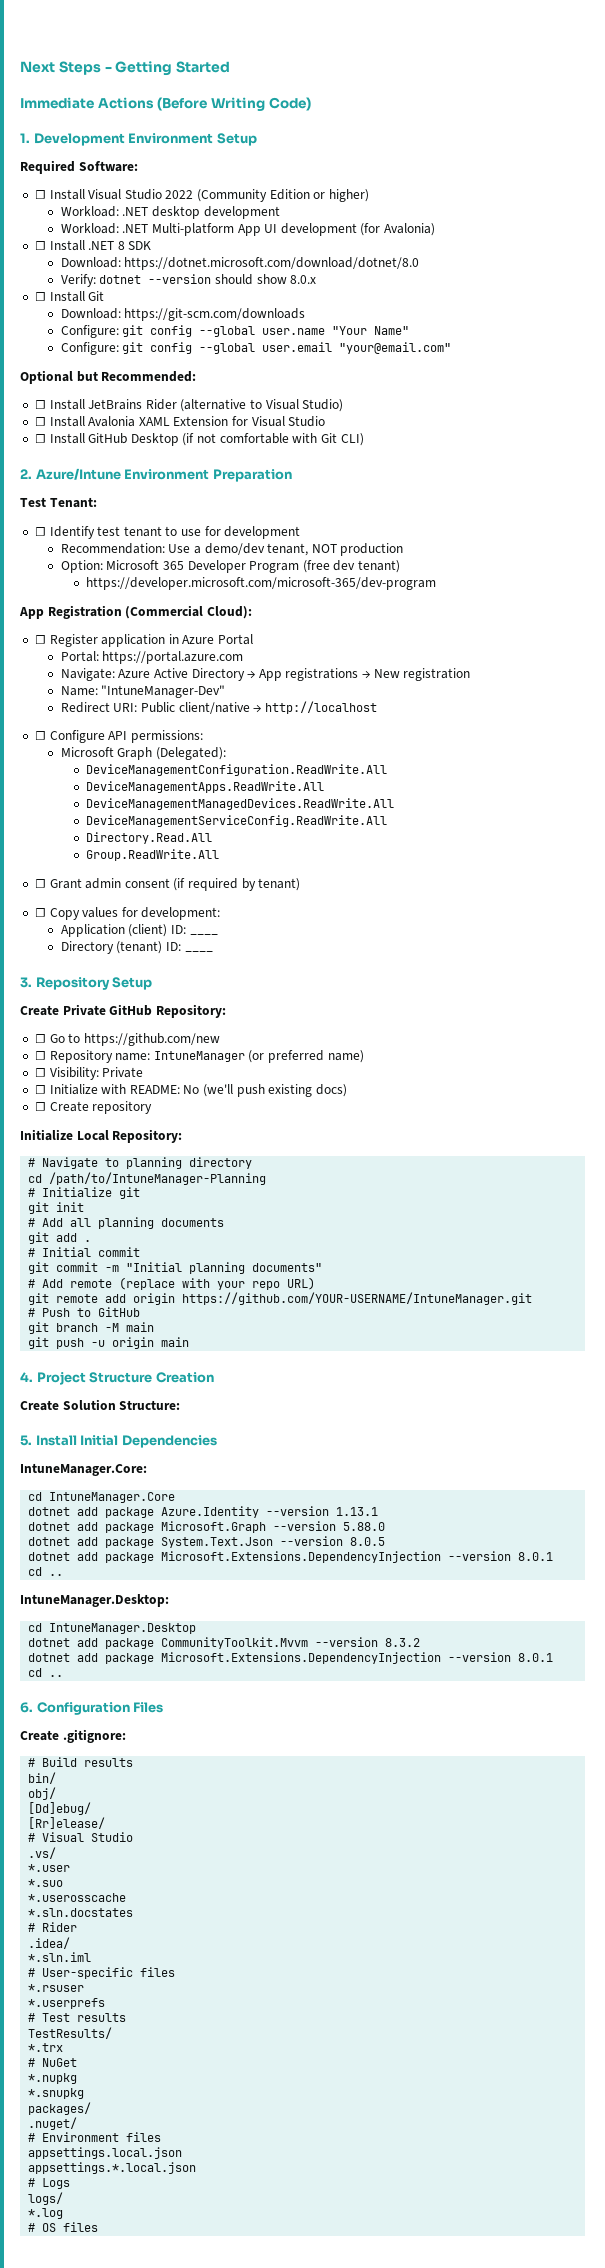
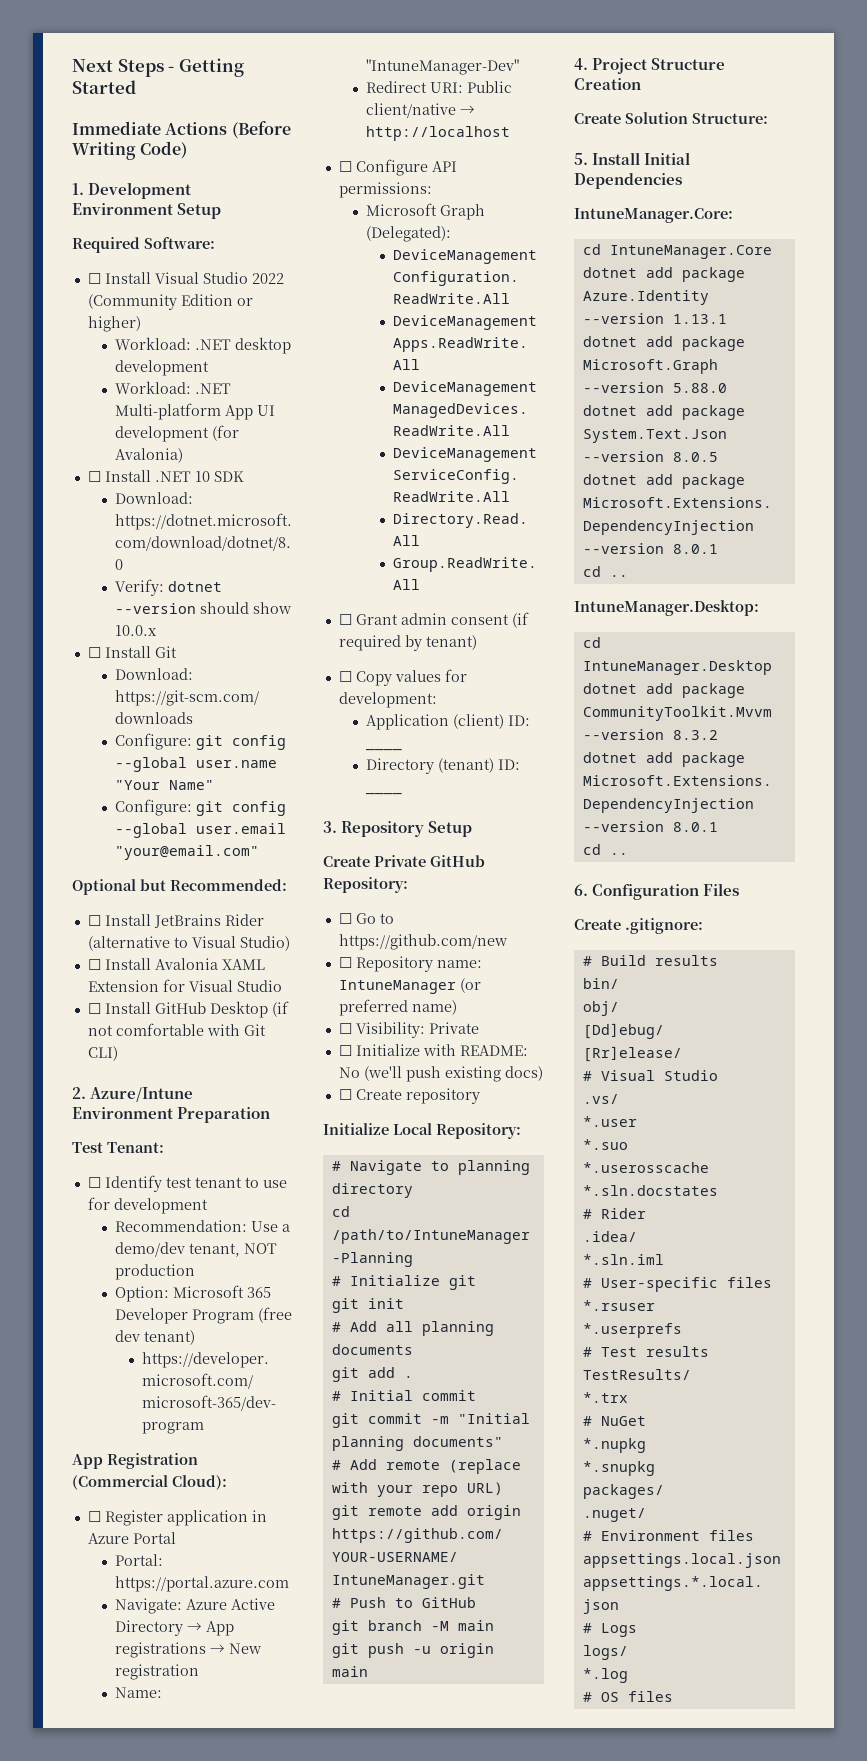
[117,241,125,250] 8 -> [194,471,210,482] 10
[290,275,317,284] 8.0.x -> [115,625,158,636] 10.0.x

